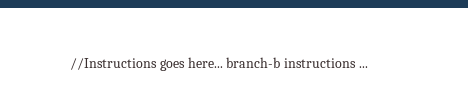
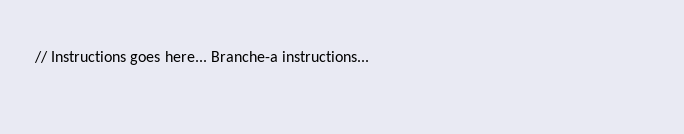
[70,57,368,71] //Instructions goes here... branch-b instructions ... -> [34,51,369,65] // Instructions goes here... Branche-a instructions...

